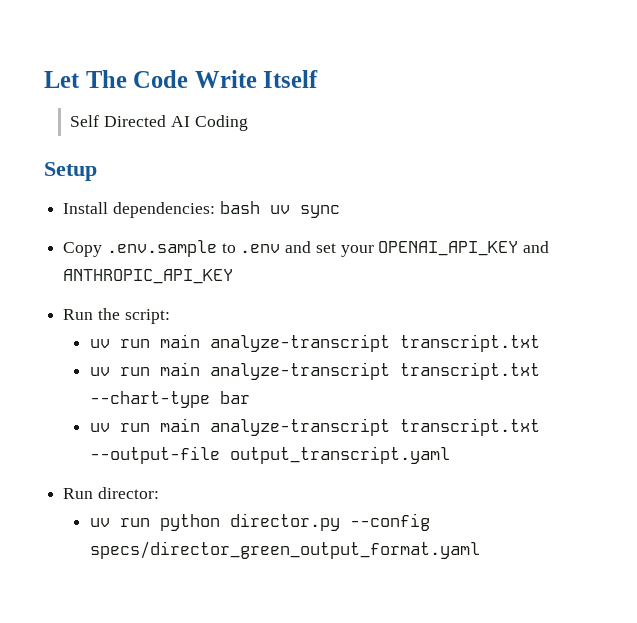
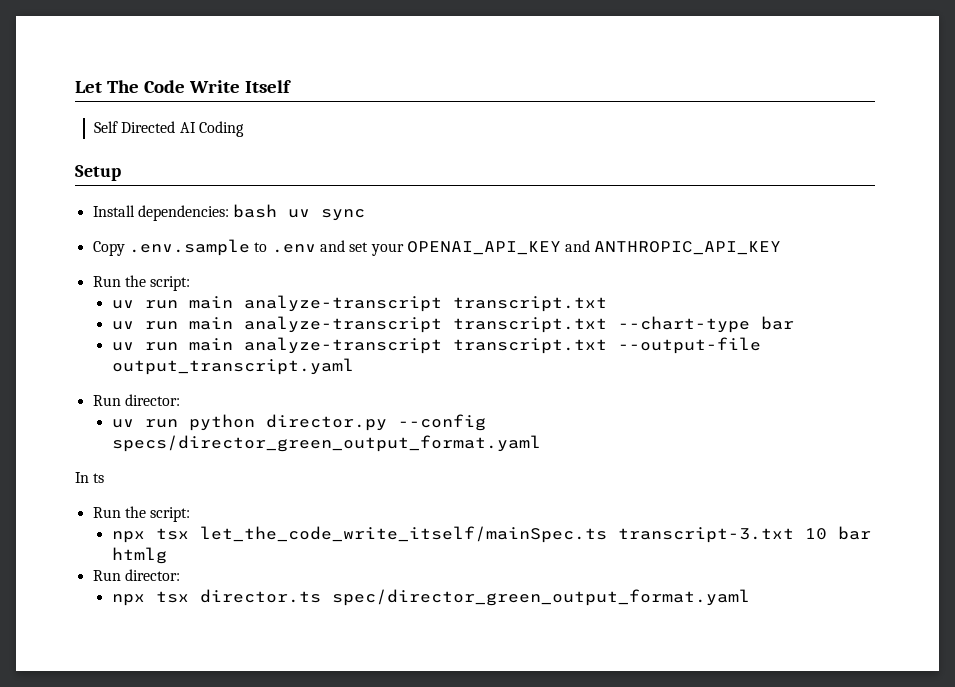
(480, 550) none -> [75,472,105,483] [92,506,191,522] [111,526,871,543] [111,547,167,564] [92,569,180,581] [111,589,750,606] // In ts // Run the script: // npx tsx let_the_code_write_itself/mainSpec.ts transcript-3.txt 10 bar htmlg // Run director: // npx tsx director.ts spec/director_green_output_format.yaml

